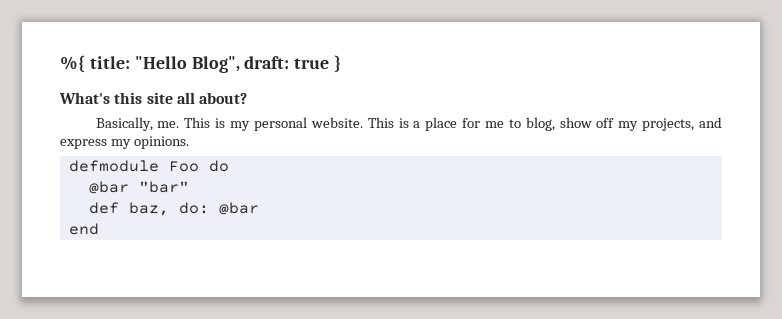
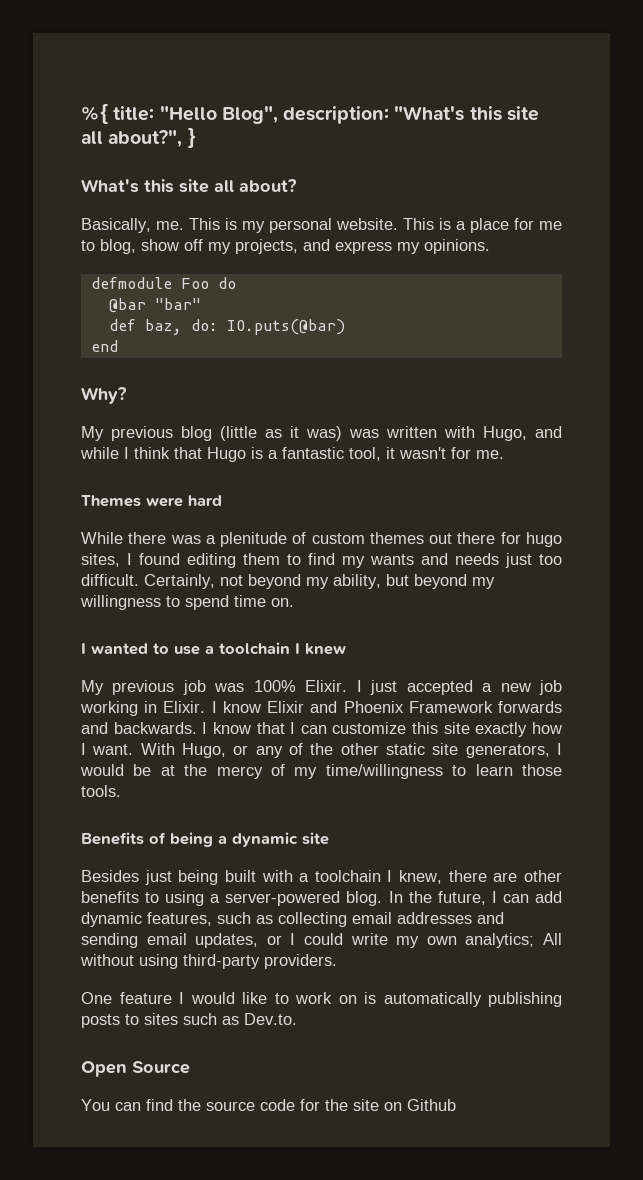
[244,56,330,69] draft: true -> [283,106,539,124] [81,130,183,147] description: "What's this site all about?",
[218,202,259,215] @bar -> [226,319,345,335] IO.puts(@bar)
(99, 229) none -> [81,387,127,404] [81,426,562,441] [80,447,504,462] [81,495,222,507] [81,532,562,547] [81,553,562,568] [81,574,495,589] [80,595,294,610] [81,642,346,655] [81,680,562,695] [80,701,562,716] [81,722,562,737] [81,743,562,758] [80,764,562,779] [81,785,121,797] [81,832,329,847] [81,870,562,885] [81,891,562,906] [81,912,504,927] [81,933,563,948] [80,954,337,969] [81,992,562,1007] [81,1013,297,1028] [81,1061,190,1077] [81,1099,456,1111] // Why? // My previous blog (little as it was) was written with Hugo, and while I think that Hugo is a fantastic tool, it wasn't for me. // Themes were hard // While there was a plenitude of custom themes out there for hugo sites, I found editing them to find my wants and needs just too difficult. Certainly, not beyond my ability, but beyond my willingness to spend time on. // I wanted to use a toolchain I knew // My previous job was 100% Elixir. I just accepted a new job working in Elixir. I know Elixir and Phoenix Framework forwards and backwards. I know that I can customize this site exactly how I want. With Hugo, or any of the other static site generators, I would be at the mercy of my time/willingness to learn those tools. // Benefits of being a dynamic site // Besides just being built with a toolchain I knew, there are other benefits to using a server-powered blog. In the future, I can add dynamic features, such as collecting email addresses and sending email updates, or I could write my own analytics; All without using third-party providers. // One feature I would like to work on is automatically publishing posts to sites such as Dev.to. // Open Source // You can find the source code for the site on Github

